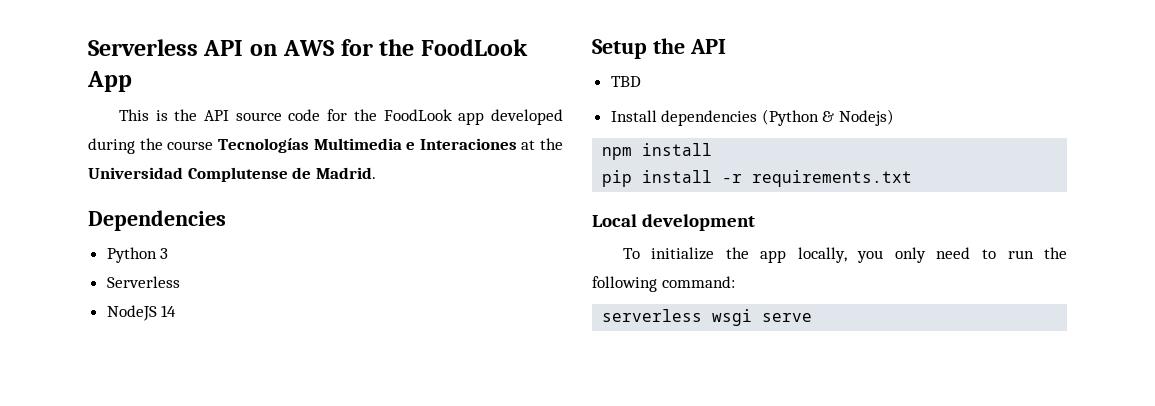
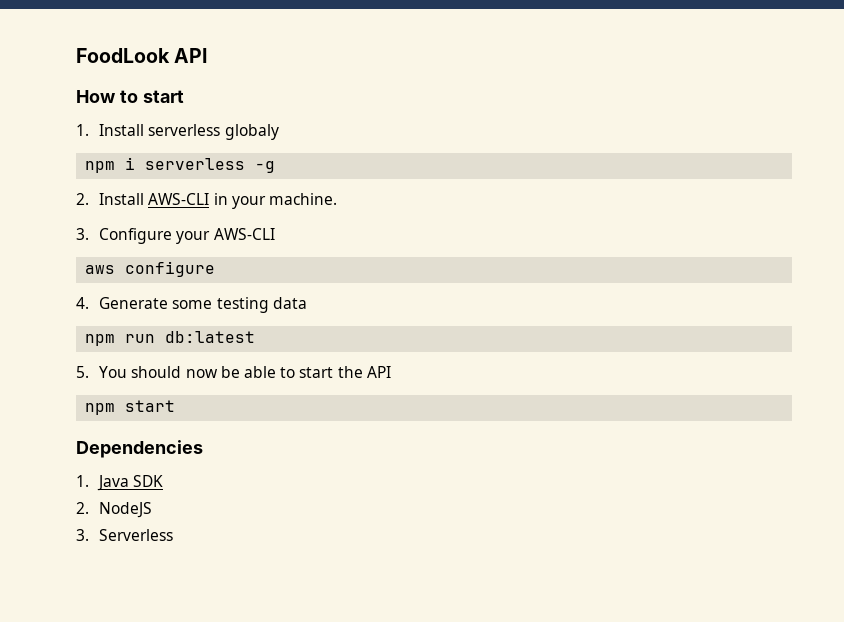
[88,39,528,56] [87,71,132,92] [118,109,563,125] [88,138,563,154] [88,167,376,182] [88,210,226,231] [106,247,169,263] [106,276,180,288] [106,305,177,321] [592,38,726,59] [610,76,641,87] [610,109,895,126] [602,143,713,160] [602,170,913,187] [592,214,756,231] [622,247,1067,263] [592,276,735,292] [602,309,813,326] Serverless API on AWS for the FoodLook App // This is the API source code for the FoodLook app developed during the course Tecnologías Multimedia e Interaciones at the Universidad Complutense de Madrid. // Dependencies // Python 3 // Serverless // NodeJS 14 // Setup the API // TBD // Install dependencies (Python & Nodejs) // npm install // pip install -r requirements.txt // Local development // To initialize the app locally, you only need to run the following command: // serverless wsgi serve -> [76,48,208,63] [76,90,184,103] [76,124,279,140] [85,157,276,173] [76,193,338,209] [76,228,275,244] [85,261,216,277] [76,297,307,313] [85,331,256,346] [76,366,391,378] [85,400,176,415] [76,440,203,458] [76,475,164,491] [76,502,153,518] [76,529,174,541] FoodLook API // How to start // 1. Install serverless globaly // npm i serverless -g // 2. Install AWS-CLI in your machine. // 3. Configure your AWS-CLI // aws configure // 4. Generate some testing data // npm run db:latest // 5. You should now be able to start the API // npm start // Dependencies // 1. Java SDK // 2. NodeJS // 3. Serverless

